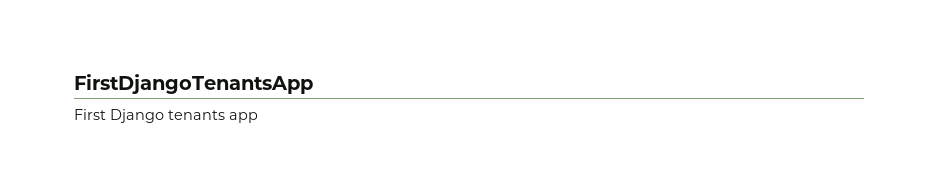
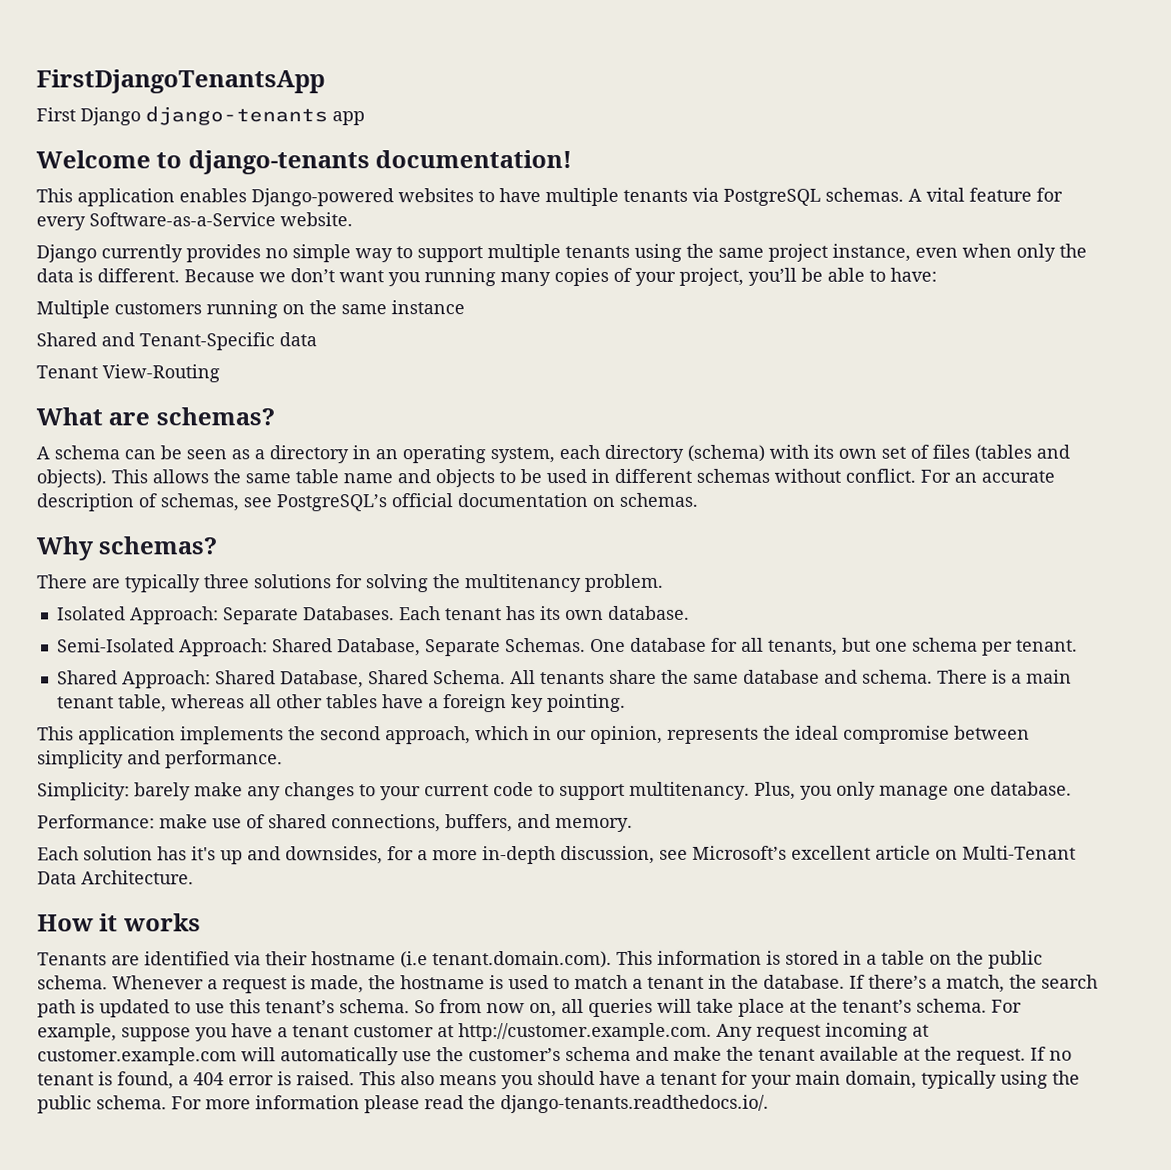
[168,110,258,123] tenants app -> [145,106,365,126] [36,150,573,175] [36,187,1063,207] [36,212,353,231] [36,243,1087,263] [36,267,937,287] [36,300,465,319] [36,332,317,351] [36,364,220,383] [36,407,275,426] [36,444,1070,464] [36,468,1055,488] [36,492,698,512] [36,536,218,561] [36,573,664,593] [56,605,690,625] [56,637,1078,657] [56,669,1072,689] [56,693,626,713] [37,725,1030,745] [37,750,283,769] [37,781,1072,801] [37,814,633,833] [37,845,1076,865] [37,870,194,885] [37,913,201,932] [37,950,1043,969] [37,974,1098,994] [37,998,1022,1018] [37,1022,929,1042] [37,1046,1072,1066] [37,1070,1080,1090] [37,1094,769,1114] django-tenants app // Welcome to django-tenants documentation! // This application enables Django-powered websites to have multiple tenants via PostgreSQL schemas. A vital feature for every Software-as-a-Service website. // Django currently provides no simple way to support multiple tenants using the same project instance, even when only the data is different. Because we don’t want you running many copies of your project, you’ll be able to have: // Multiple customers running on the same instance // Shared and Tenant-Specific data // Tenant View-Routing // What are schemas? // A schema can be seen as a directory in an operating system, each directory (schema) with its own set of files (tables and objects). This allows the same table name and objects to be used in different schemas without conflict. For an accurate description of schemas, see PostgreSQL’s official documentation on schemas. // Why schemas? // There are typically three solutions for solving the multitenancy problem. // Isolated Approach: Separate Databases. Each tenant has its own database. // Semi-Isolated Approach: Shared Database, Separate Schemas. One database for all tenants, but one schema per tenant. // Shared Approach: Shared Database, Shared Schema. All tenants share the same database and schema. There is a main tenant table, whereas all other tables have a foreign key pointing. // This application implements the second approach, which in our opinion, represents the ideal compromise between simplicity and performance. // Simplicity: barely make any changes to your current code to support multitenancy. Plus, you only manage one database. // Performance: make use of shared connections, buffers, and memory. // Each solution has it's up and downsides, for a more in-depth discussion, see Microsoft’s excellent article on Multi-Tenant Data Architecture. // How it works // Tenants are identified via their hostname (i.e tenant.domain.com). This information is stored in a table on the public schema. Whenever a request is made, the hostname is used to match a tenant in the database. If there’s a match, the search path is updated to use this tenant’s schema. So from now on, all queries will take place at the tenant’s schema. For example, suppose you have a tenant customer at http://customer.example.com. Any request incoming at customer.example.com will automatically use the customer’s schema and make the tenant available at the request. If no tenant is found, a 404 error is raised. This also means you should have a tenant for your main domain, typically using the public schema. For more information please read the django-tenants.readthedocs.io/.

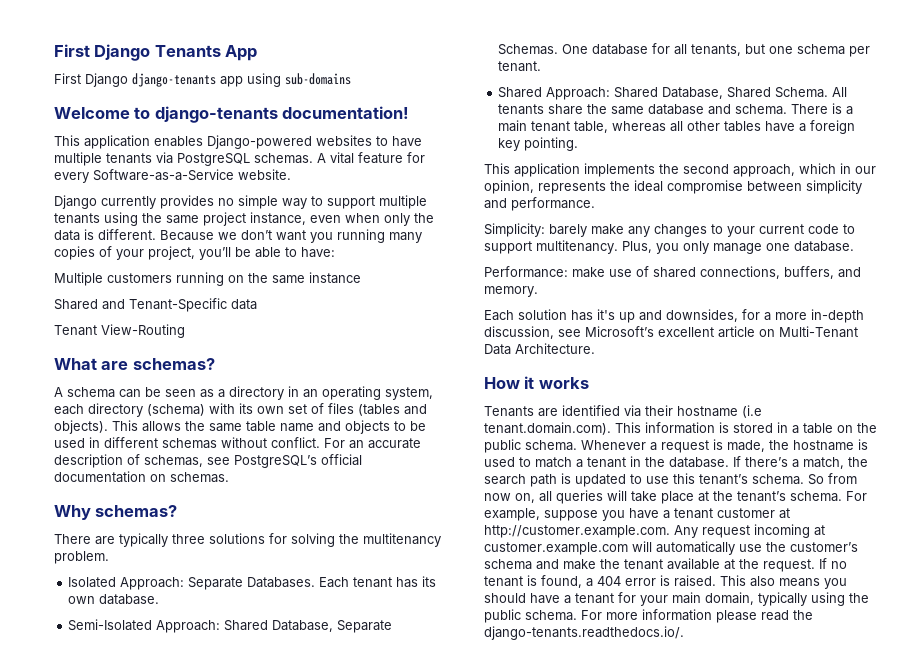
[36,69,325,94] FirstDjangoTenantsApp -> [54,44,258,61] First Django Tenants App
(365, 118) none -> [247,73,351,87] using sub-domains

